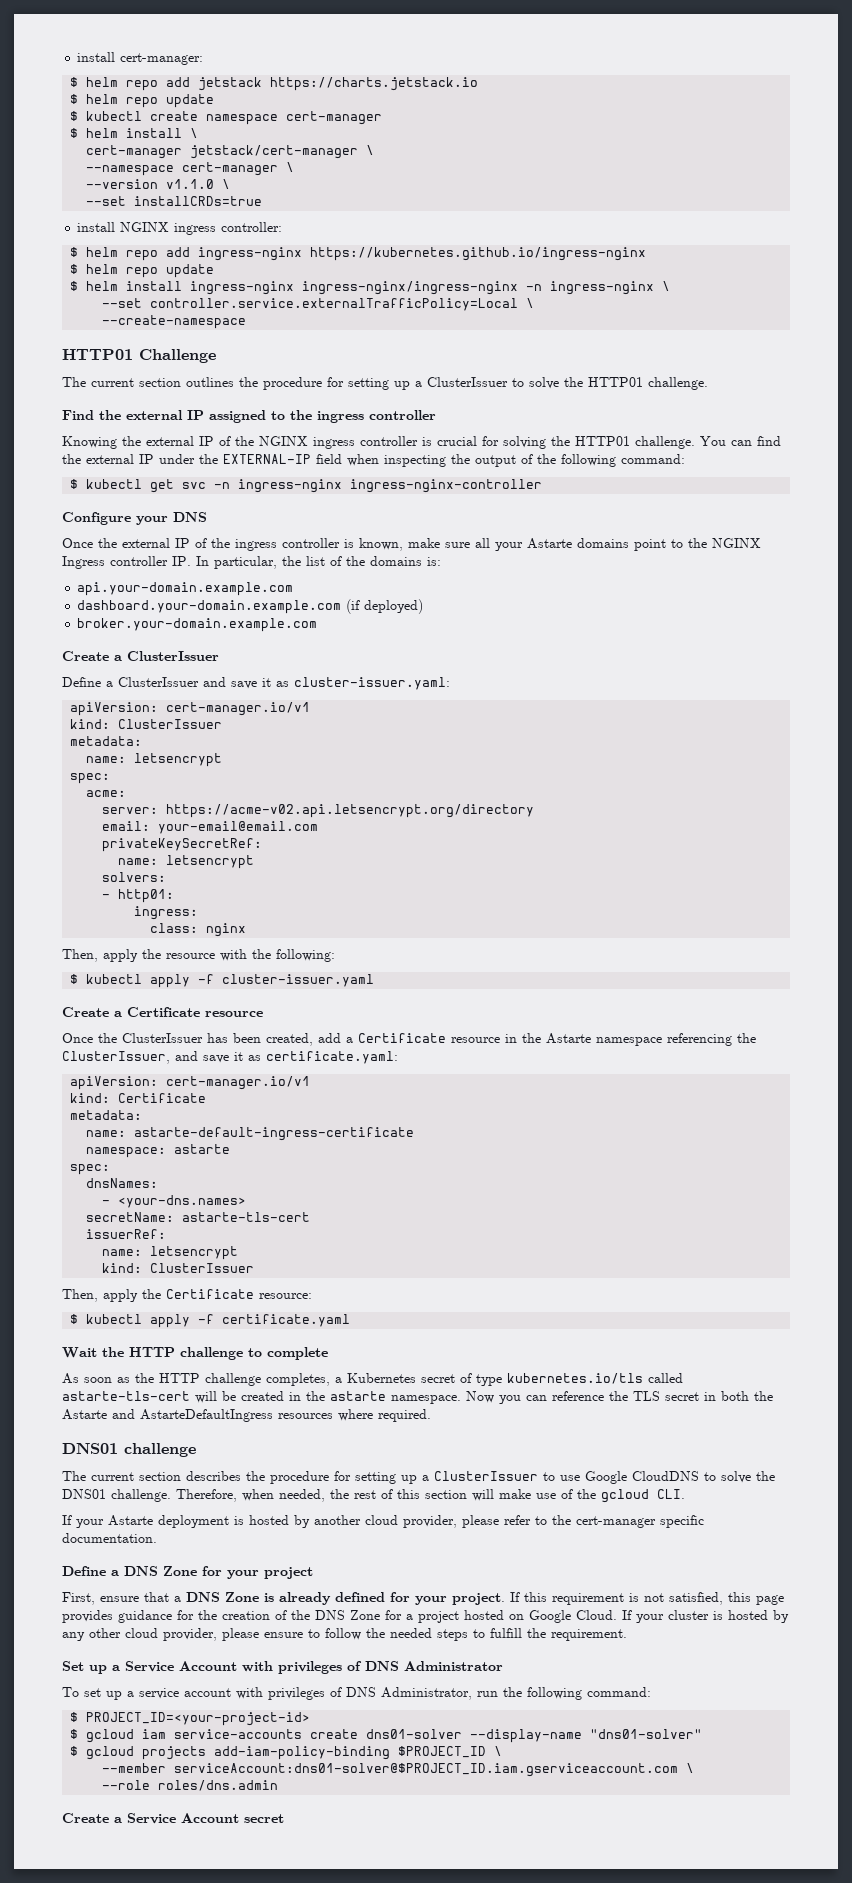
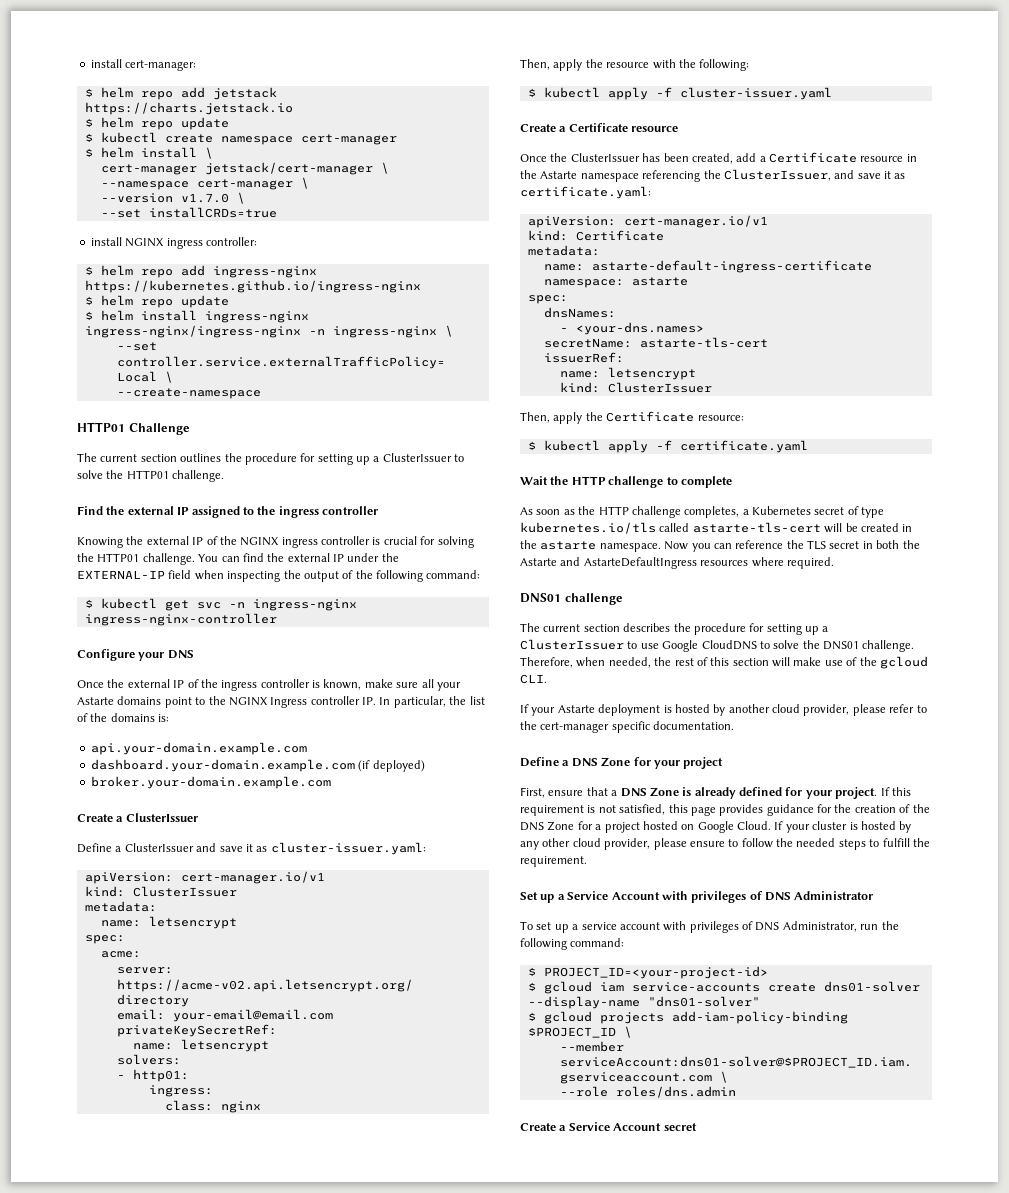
[166,179,215,189] v1.1.0 -> [180,193,229,203] v1.7.0

